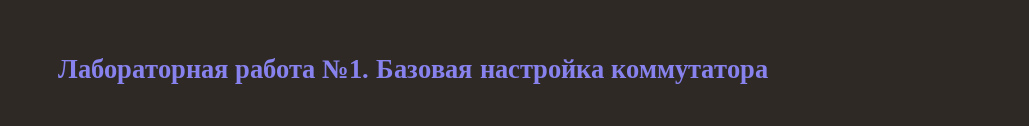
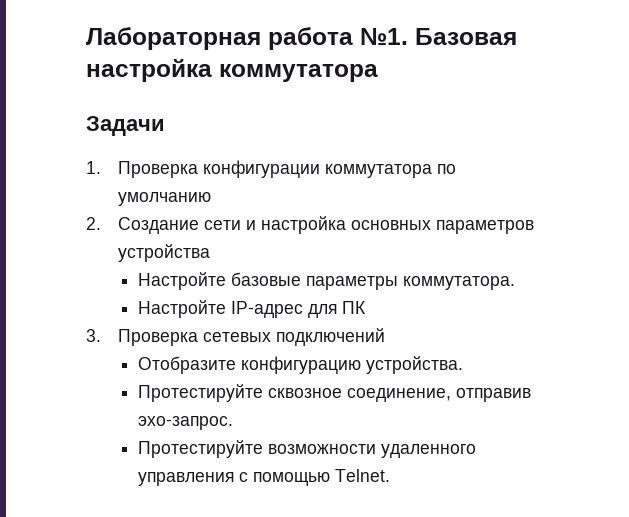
(768, 74) none -> [86,116,165,136] [86,160,457,178] [118,192,212,206] [86,216,535,234] [118,244,211,262] [137,272,515,290] [137,300,366,318] [86,328,386,346] [137,356,463,374] [137,384,531,402] [137,416,233,430] [137,440,476,458] [137,469,390,486] // Задачи // 1. Проверка конфигурации коммутатора по умолчанию // 2. Создание сети и настройка основных параметров устройства // Настройте базовые параметры коммутатора. // Настройте IP-адрес для ПК // 3. Проверка сетевых подключений // Отобразите конфигурацию устройства. // Протестируйте сквозное соединение, отправив эхо-запрос. // Протестируйте возможности удаленного управления с помощью Telnet.

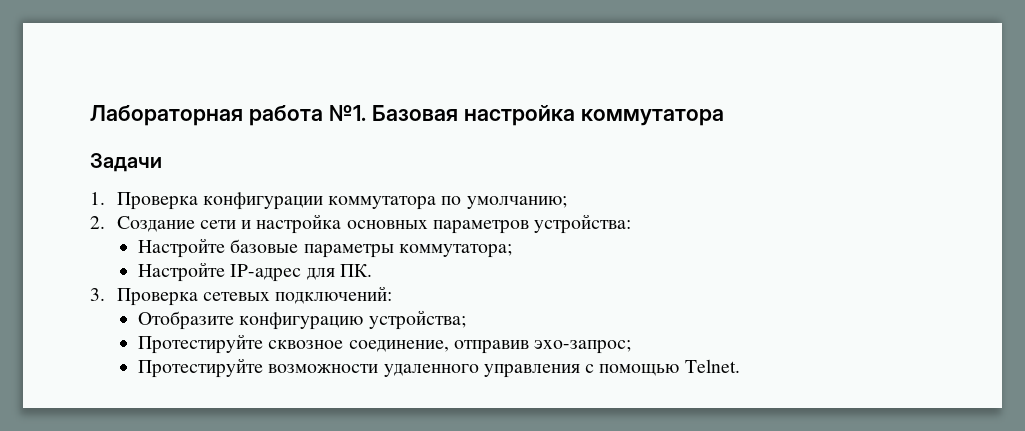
[118,192,212,206] умолчанию -> [466,196,567,209] умолчанию;
[118,244,211,262] устройства -> [534,214,632,234] устройства:
[402,276,515,290] коммутатора. -> [398,244,512,258] коммутатора;
[341,301,366,314] ПК -> [339,264,372,277] ПК.
[276,328,386,346] подключений -> [275,286,393,304] подключений:
[365,356,463,374] устройства. -> [368,310,466,330] устройства;
[137,416,233,430] эхо-запрос. -> [534,340,632,354] эхо-запрос;

